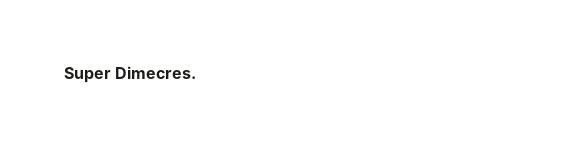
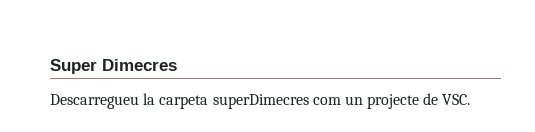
[115,66,197,79] Dimecres. -> [102,59,177,71] [50,93,471,109] Dimecres // Descarregueu la carpeta superDimecres com un projecte de VSC.

